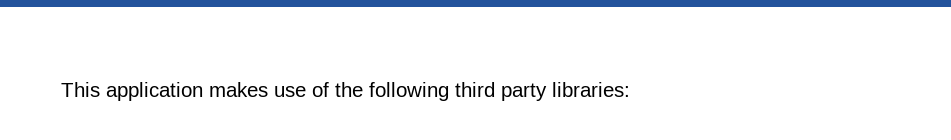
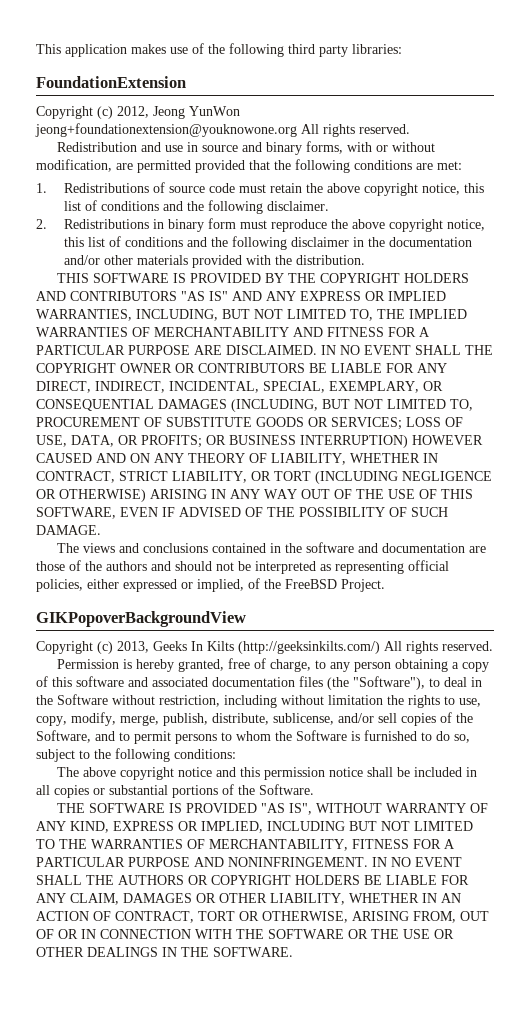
(630, 89) none -> [36,76,186,88] [36,106,240,119] [35,123,410,137] [57,141,436,155] [36,159,462,173] [36,182,484,196] [63,200,329,214] [36,218,485,232] [63,236,472,250] [63,255,365,268] [57,273,470,283] [36,291,446,301] [36,309,467,321] [36,327,430,337] [36,345,493,355] [36,363,447,373] [36,381,443,393] [36,399,473,412] [36,417,463,430] [36,435,483,448] [36,453,438,465] [36,471,492,484] [36,489,473,502] [36,507,448,519] [36,525,101,535] [57,542,487,553] [36,560,449,574] [36,578,385,592] [36,611,246,627] [36,641,493,654] [57,658,490,672] [36,676,482,690] [36,694,481,708] [36,712,473,726] [36,730,470,744] [36,748,236,762] [57,767,478,780] [36,784,314,798] [57,803,489,815] [36,821,473,833] [36,839,455,851] [36,857,462,867] [36,875,469,885] [36,893,461,905] [36,911,489,923] [36,929,454,939] [36,947,293,957] // FoundationExtension // Copyright (c) 2012, Jeong YunWon jeong+foundationextension@youknowone.org All rights reserved. // Redistribution and use in source and binary forms, with or without modification, are permitted provided that the following conditions are met: // 1. Redistributions of source code must retain the above copyright notice, this list of conditions and the following disclaimer. // 2. Redistributions in binary form must reproduce the above copyright notice, this list of conditions and the following disclaimer in the documentation and/or other materials provided with the distribution. // THIS SOFTWARE IS PROVIDED BY THE COPYRIGHT HOLDERS AND CONTRIBUTORS "AS IS" AND ANY EXPRESS OR IMPLIED WARRANTIES, INCLUDING, BUT NOT LIMITED TO, THE IMPLIED WARRANTIES OF MERCHANTABILITY AND FITNESS FOR A PARTICULAR PURPOSE ARE DISCLAIMED. IN NO EVENT SHALL THE COPYRIGHT OWNER OR CONTRIBUTORS BE LIABLE FOR ANY DIRECT, INDIRECT, INCIDENTAL, SPECIAL, EXEMPLARY, OR CONSEQUENTIAL DAMAGES (INCLUDING, BUT NOT LIMITED TO, PROCUREMENT OF SUBSTITUTE GOODS OR SERVICES; LOSS OF USE, DATA, OR PROFITS; OR BUSINESS INTERRUPTION) HOWEVER CAUSED AND ON ANY THEORY OF LIABILITY, WHETHER IN CONTRACT, STRICT LIABILITY, OR TORT (INCLUDING NEGLIGENCE OR OTHERWISE) ARISING IN ANY WAY OUT OF THE USE OF THIS SOFTWARE, EVEN IF ADVISED OF THE POSSIBILITY OF SUCH DAMAGE. // The views and conclusions contained in the software and documentation are those of the authors and should not be interpreted as representing official policies, either expressed or implied, of the FreeBSD Project. // GIKPopoverBackgroundView // Copyright (c) 2013, Geeks In Kilts (http://geeksinkilts.com/) All rights reserved. // Permission is hereby granted, free of charge, to any person obtaining a copy of this software and associated documentation files (the "Software"), to deal in the Software without restriction, including without limitation the rights to use, copy, modify, merge, publish, distribute, sublicense, and/or sell copies of the Software, and to permit persons to whom the Software is furnished to do so, subject to the following conditions: // The above copyright notice and this permission notice shall be included in all copies or substantial portions of the Software. // THE SOFTWARE IS PROVIDED "AS IS", WITHOUT WARRANTY OF ANY KIND, EXPRESS OR IMPLIED, INCLUDING BUT NOT LIMITED TO THE WARRANTIES OF MERCHANTABILITY, FITNESS FOR A PARTICULAR PURPOSE AND NONINFRINGEMENT. IN NO EVENT SHALL THE AUTHORS OR COPYRIGHT HOLDERS BE LIABLE FOR ANY CLAIM, DAMAGES OR OTHER LIABILITY, WHETHER IN AN ACTION OF CONTRACT, TORT OR OTHERWISE, ARISING FROM, OUT OF OR IN CONNECTION WITH THE SOFTWARE OR THE USE OR OTHER DEALINGS IN THE SOFTWARE.

